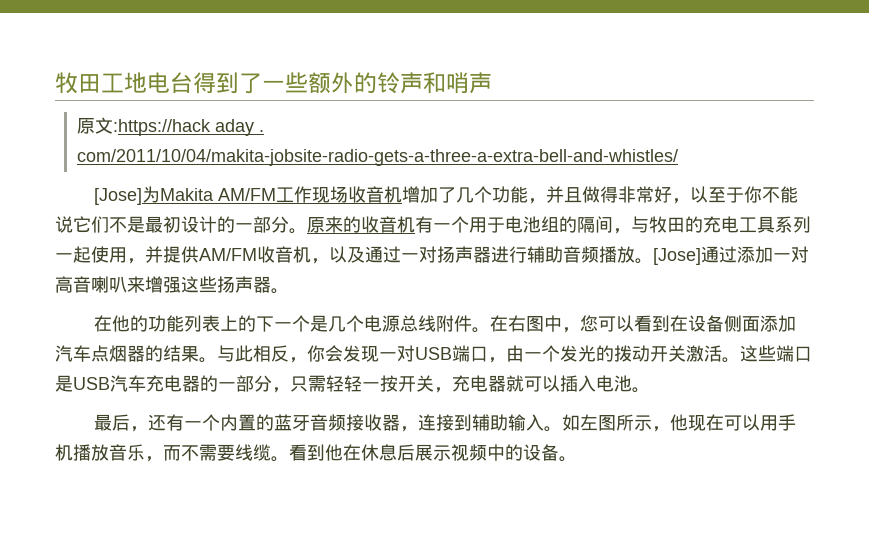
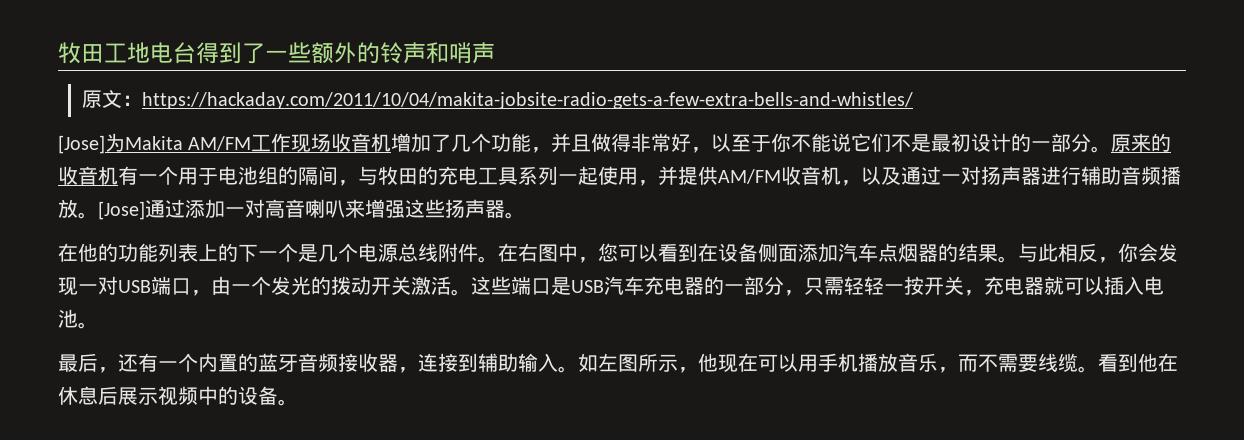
[112,119,264,136] [76,149,678,166] :https://hack aday . com/2011/10/04/makita-jobsite-radio-gets-a-three-a-extra-bell-and-whistles/ -> [121,92,913,109] ：https://hackaday.com/2011/10/04/makita-jobsite-radio-gets-a-few-extra-bells-and-whistles/

